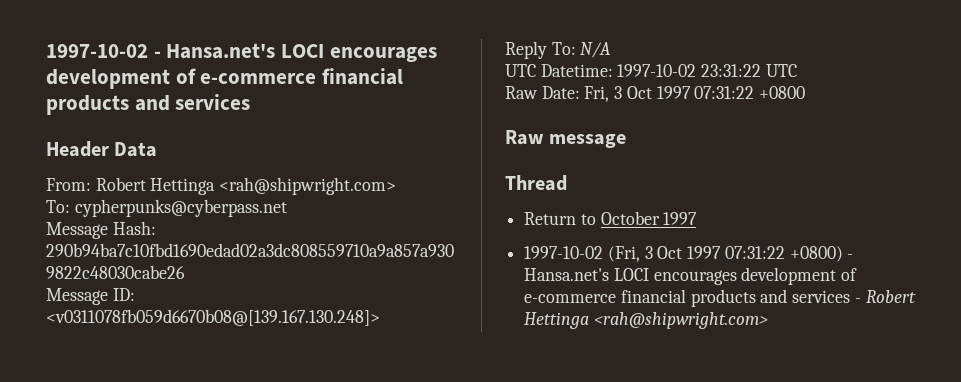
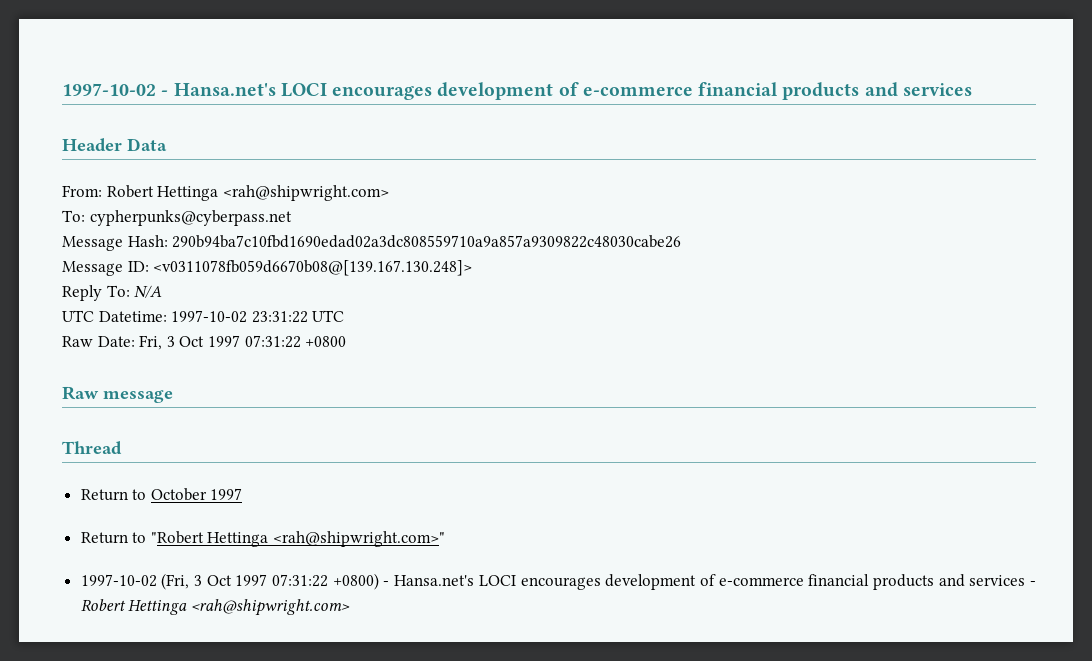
(698, 218) none -> [80,531,446,547] // Return to "Robert Hettinga <rah@shipwright.com>"

